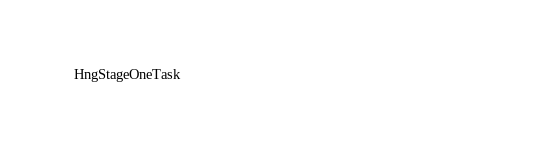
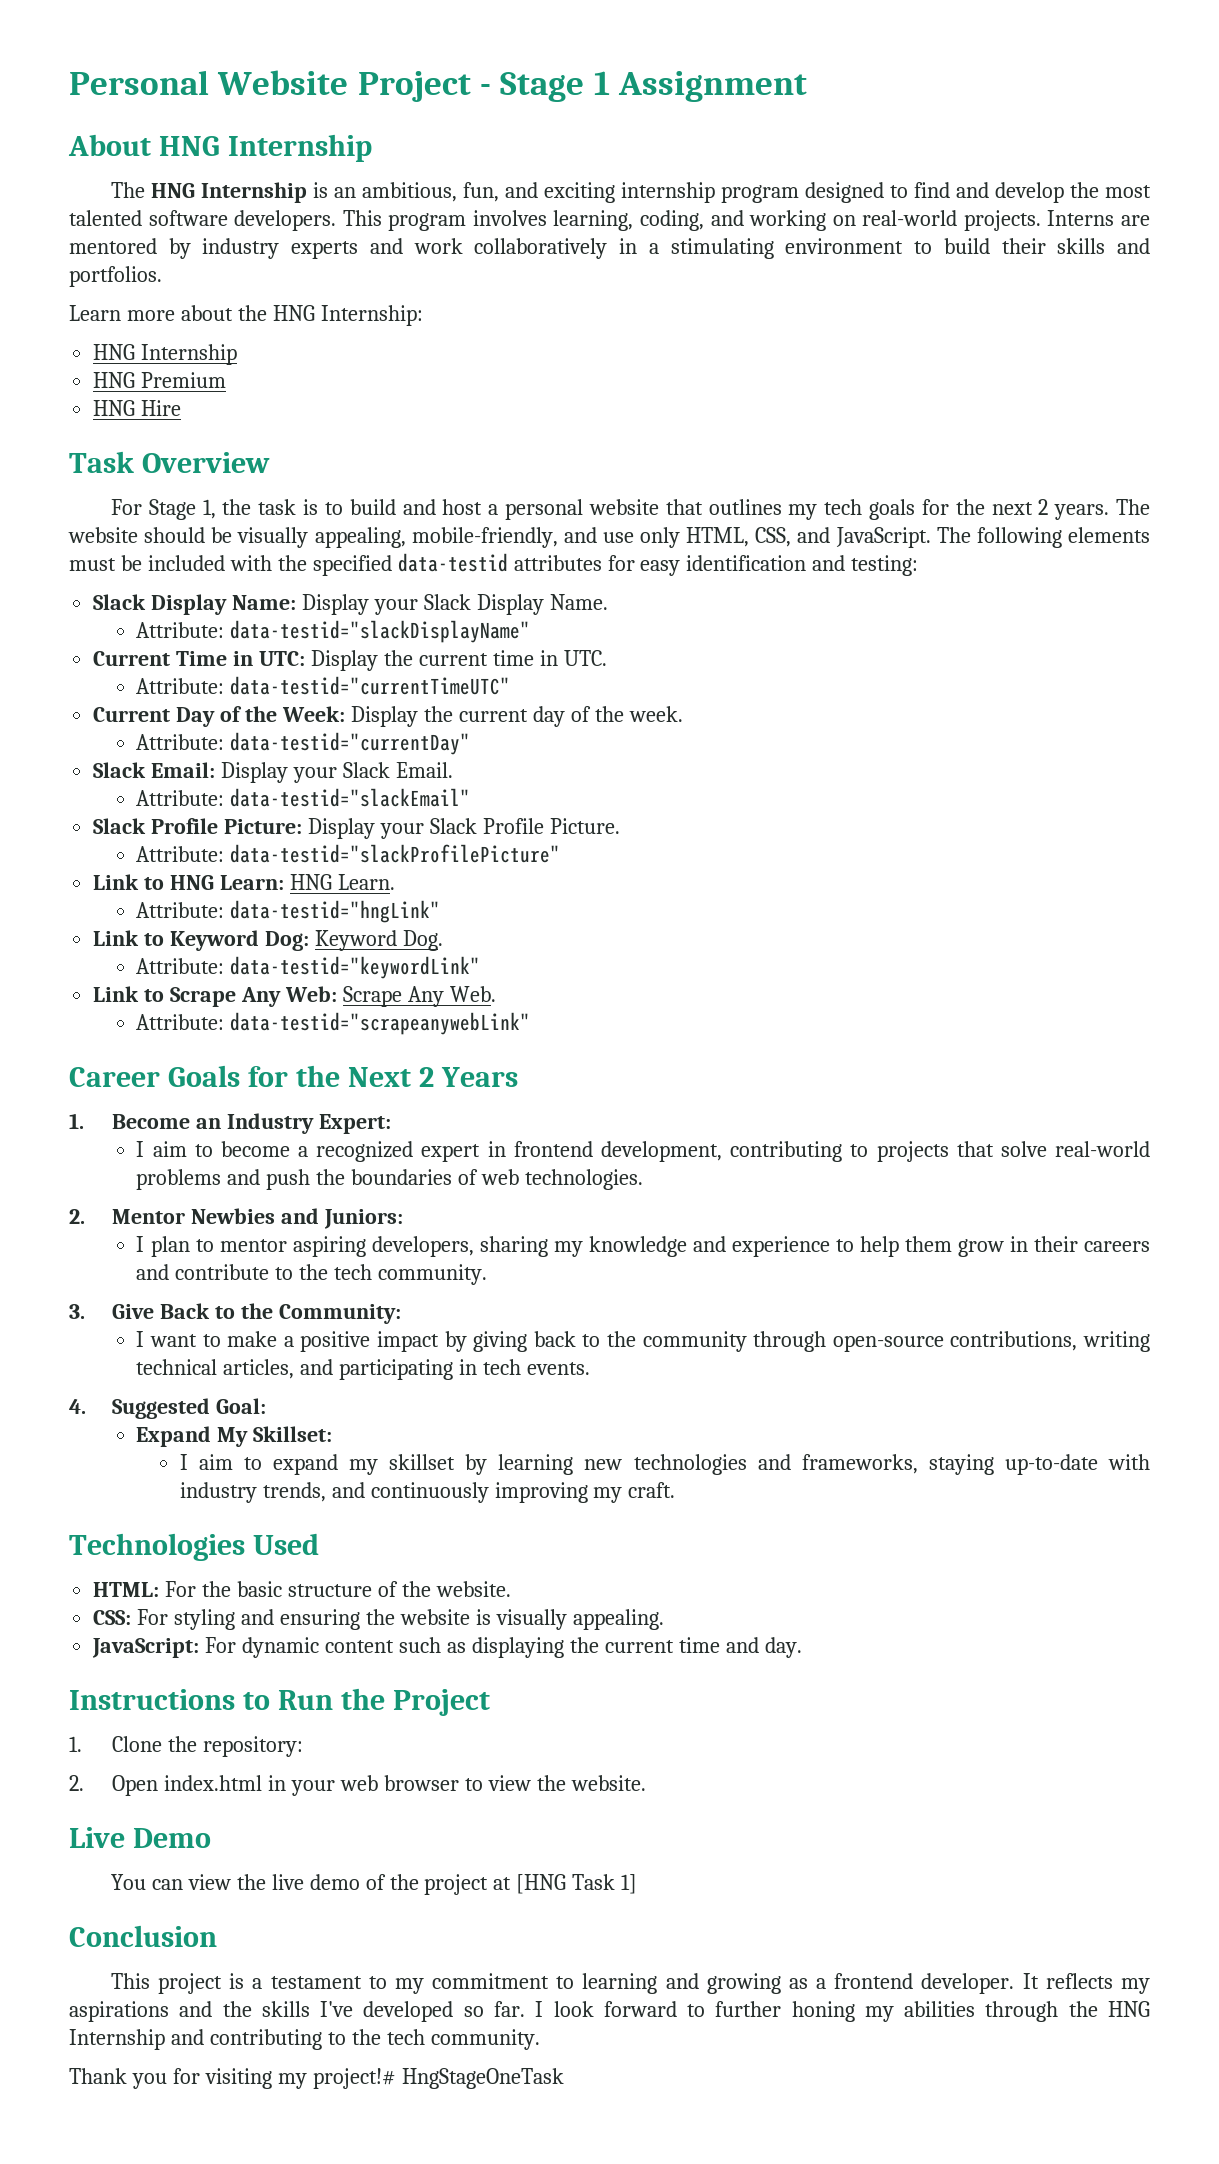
(74, 75) none -> [69,70,807,102] [68,134,372,162] [110,182,1151,203] [69,210,1150,231] [69,238,1151,259] [69,266,162,287] [69,305,423,326] [93,344,238,365] [93,372,227,388] [93,400,182,416] [69,451,270,473] [110,499,1151,520] [68,527,1150,548] [69,553,919,576] [93,594,608,615] [136,620,531,643] [93,650,607,671] [136,676,511,695] [93,706,683,727] [136,732,471,755] [93,762,453,783] [136,788,471,807] [93,818,620,839] [136,844,561,863] [93,874,395,890] [136,900,441,923] [93,930,443,951] [136,956,481,979] [93,986,496,1007] [136,1012,531,1035] [69,1065,518,1087] [69,1113,392,1134] [136,1141,1151,1162] [136,1169,644,1190] [69,1208,404,1229] [136,1236,1150,1257] [136,1264,488,1285] [69,1303,402,1324] [136,1331,1150,1352] [136,1359,591,1380] [69,1398,267,1419] [136,1426,333,1447] [179,1454,1150,1475] [179,1482,676,1503] [69,1533,319,1561] [93,1581,511,1597] [93,1609,664,1630] [92,1637,802,1658] [69,1688,490,1716] [69,1736,304,1757] [69,1775,646,1796] [69,1827,211,1848] [110,1874,638,1895] [69,1925,217,1947] [110,1973,1151,1994] [69,2001,1151,2022] [69,2029,540,2050] [69,2068,396,2089] Personal Website Project - Stage 1 Assignment // About HNG Internship // The HNG Internship is an ambitious, fun, and exciting internship program designed to find and develop the most talented software developers. This program involves learning, coding, and working on real-world projects. Interns are mentored by industry experts and work collaboratively in a stimulating environment to build their skills and portfolios. // Learn more about the HNG Internship: // HNG Internship // HNG Premium // HNG Hire // Task Overview // For Stage 1, the task is to build and host a personal website that outlines my tech goals for the next 2 years. The website should be visually appealing, mobile-friendly, and use only HTML, CSS, and JavaScript. The following elements must be included with the specified data-testid attributes for easy identification and testing: // Slack Display Name: Display your Slack Display Name. // Attribute: data-testid="slackDisplayName" // Current Time in UTC: Display the current time in UTC. // Attribute: data-testid="currentTimeUTC" // Current Day of the Week: Display the current day of the week. // Attribute: data-testid="currentDay" // Slack Email: Display your Slack Email. // Attribute: data-testid="slackEmail" // Slack Profile Picture: Display your Slack Profile Picture. // Attribute: data-testid="slackProfilePicture" // Link to HNG Learn: HNG Learn. // Attribute: data-testid="hngLink" // Link to Keyword Dog: Keyword Dog. // Attribute: data-testid="keywordLink" // Link to Scrape Any Web: Scrape Any Web. // Attribute: data-testid="scrapeanywebLink" // Career Goals for the Next 2 Years // 1. Become an Industry Expert: // I aim to become a recognized expert in frontend development, contributing to projects that solve real-world problems and push the boundaries of web technologies. // 2. Mentor Newbies and Juniors: // I plan to mentor aspiring developers, sharing my knowledge and experience to help them grow in their careers and contribute to the tech community. // 3. Give Back to the Community: // I want to make a positive impact by giving back to the community through open-source contributions, writing technical articles, and participating in tech events. // 4. Suggested Goal: // Expand My Skillset: // I aim to expand my skillset by learning new technologies and frameworks, staying up-to-date with industry trends, and continuously improving my craft. // Technologies Used // HTML: For the basic structure of the website. // CSS: For styling and ensuring the website is visually appealing. // JavaScript: For dynamic content such as displaying the current time and day. // Instructions to Run the Project // 1. Clone the repository: // 2. Open index.html in your web browser to view the website. // Live Demo // You can view the live demo of the project at [HNG Task 1] // Conclusion // This project is a testament to my commitment to learning and growing as a frontend developer. It reflects my aspirations and the skills I've developed so far. I look forward to further honing my abilities through the HNG Internship and contributing to the tech community. // Thank you for visiting my project!#

